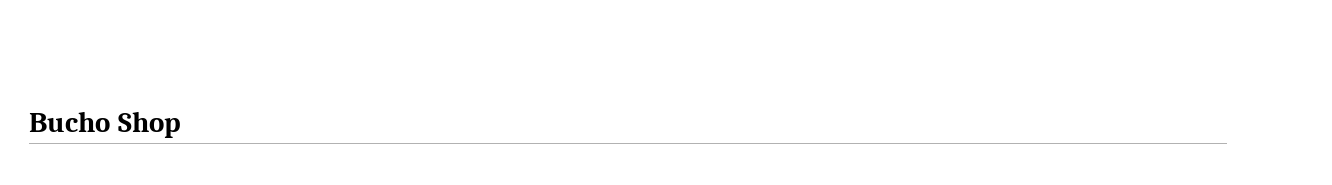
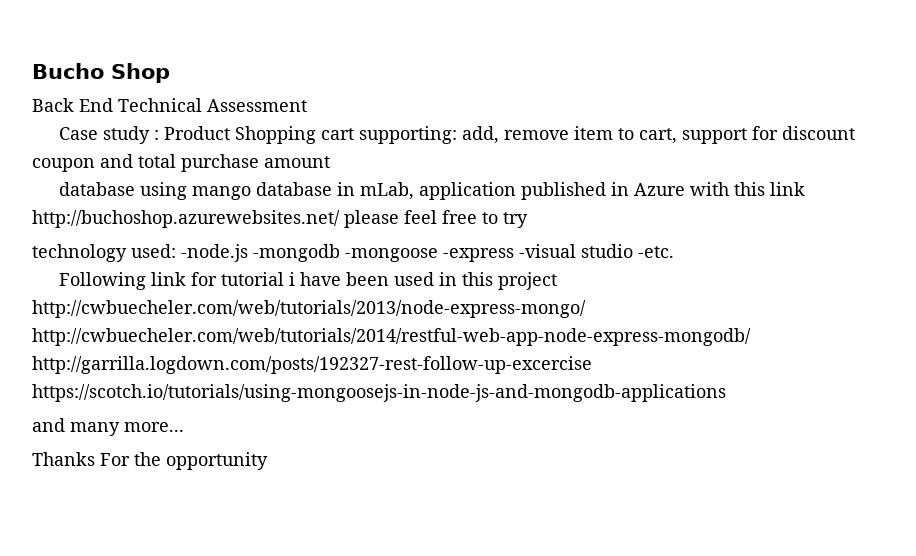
(181, 124) none -> [32,98,307,112] [59,126,856,144] [32,154,330,172] [59,182,806,200] [32,210,528,228] [32,244,674,262] [59,272,558,290] [32,300,586,318] [32,328,751,346] [32,356,592,374] [32,384,726,402] [32,418,184,436] [32,452,268,470] // Back End Technical Assessment // Case study : Product Shopping cart supporting: add, remove item to cart, support for discount coupon and total purchase amount // database using mango database in mLab, application published in Azure with this link http://buchoshop.azurewebsites.net/ please feel free to try // technology used: -node.js -mongodb -mongoose -express -visual studio -etc. // Following link for tutorial i have been used in this project http://cwbuecheler.com/web/tutorials/2013/node-express-mongo/ http://cwbuecheler.com/web/tutorials/2014/restful-web-app-node-express-mongodb/ http://garrilla.logdown.com/posts/192327-rest-follow-up-excercise https://scotch.io/tutorials/using-mongoosejs-in-node-js-and-mongodb-applications // and many more... // Thanks For the opportunity

